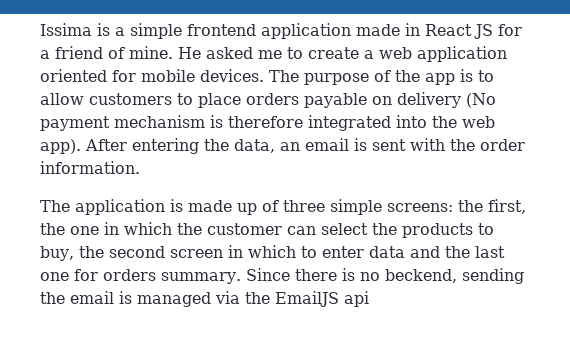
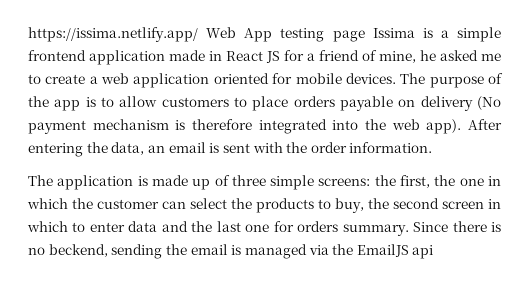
(40, 29) none -> [28,27,365,42] https://issima.netlify.app/ Web App testing page
[129,46,201,59] mine. He -> [379,50,436,63] mine, he

